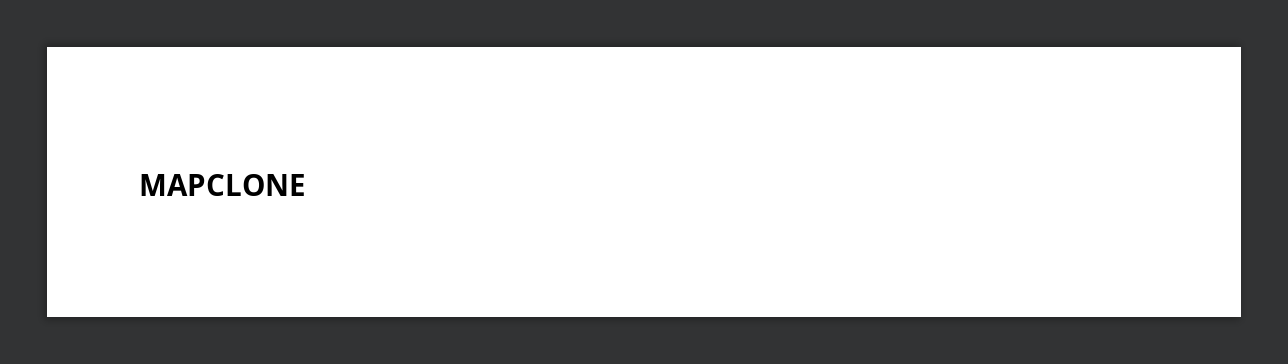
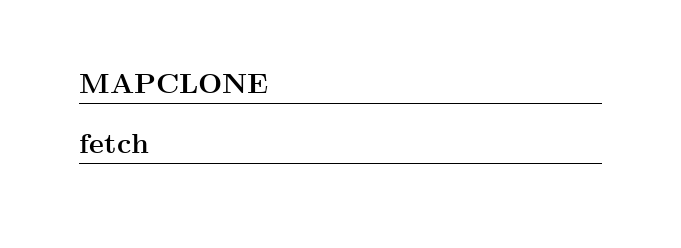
(306, 185) none -> [79,134,149,153] // fetch

